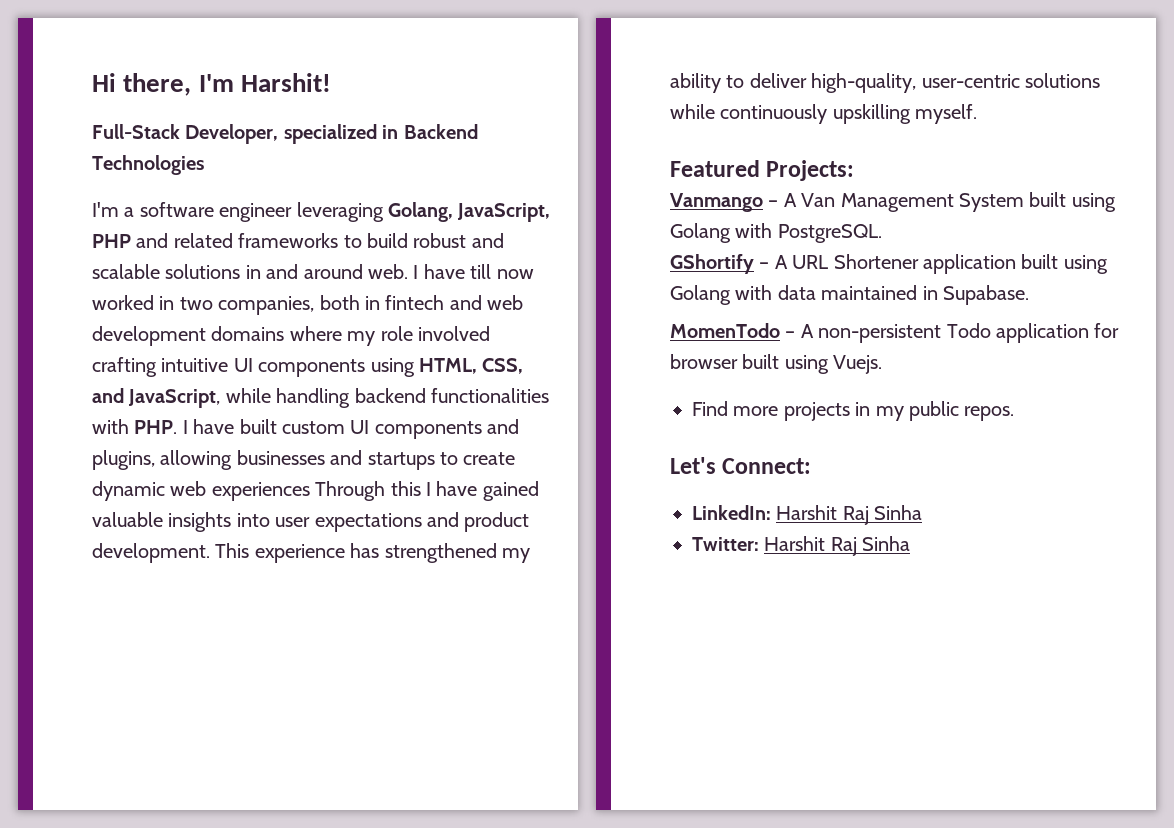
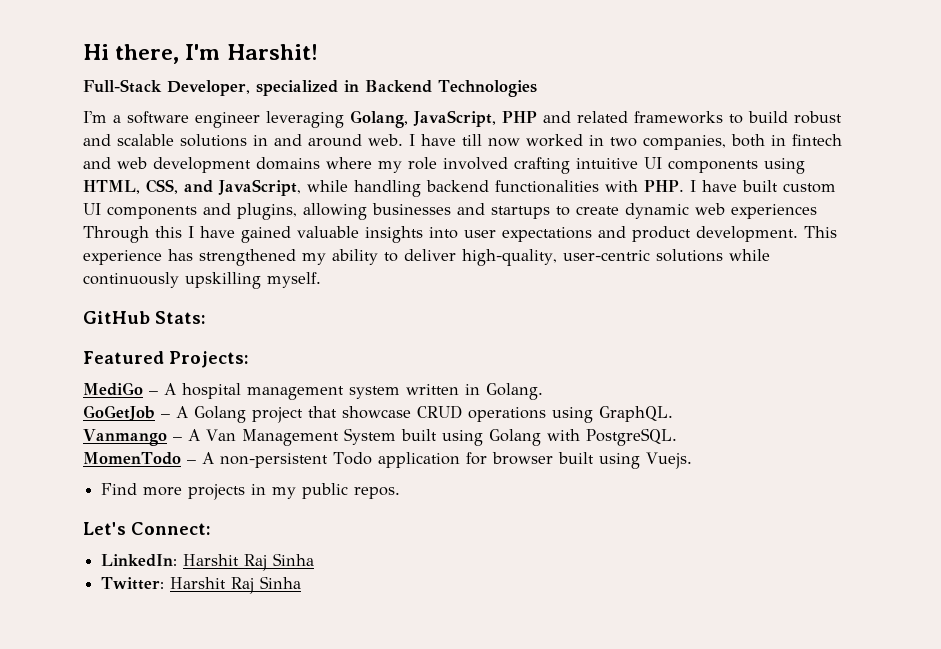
(978, 114) none -> [83,311,206,324] // GitHub Stats:
(855, 170) none -> [83,382,543,400] [83,405,673,423] // MediGo – A hospital management system written in Golang. // GoGetJob – A Golang project that showcase CRUD operations using GraphQL.
[670,254,1108,274] [670,285,1029,305] // GShortify – A URL Shortener application built using Golang with data maintained in Supabase. -> (677, 437) none

